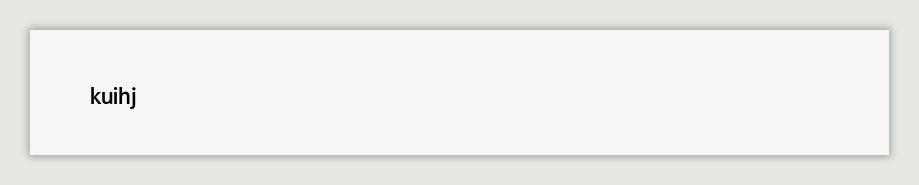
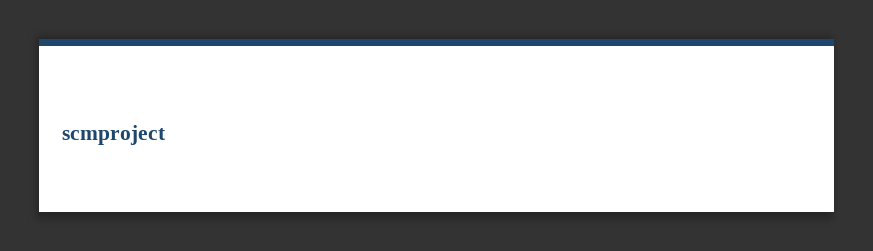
[90,87,136,110] kuihj -> [62,125,166,145] scmproject

